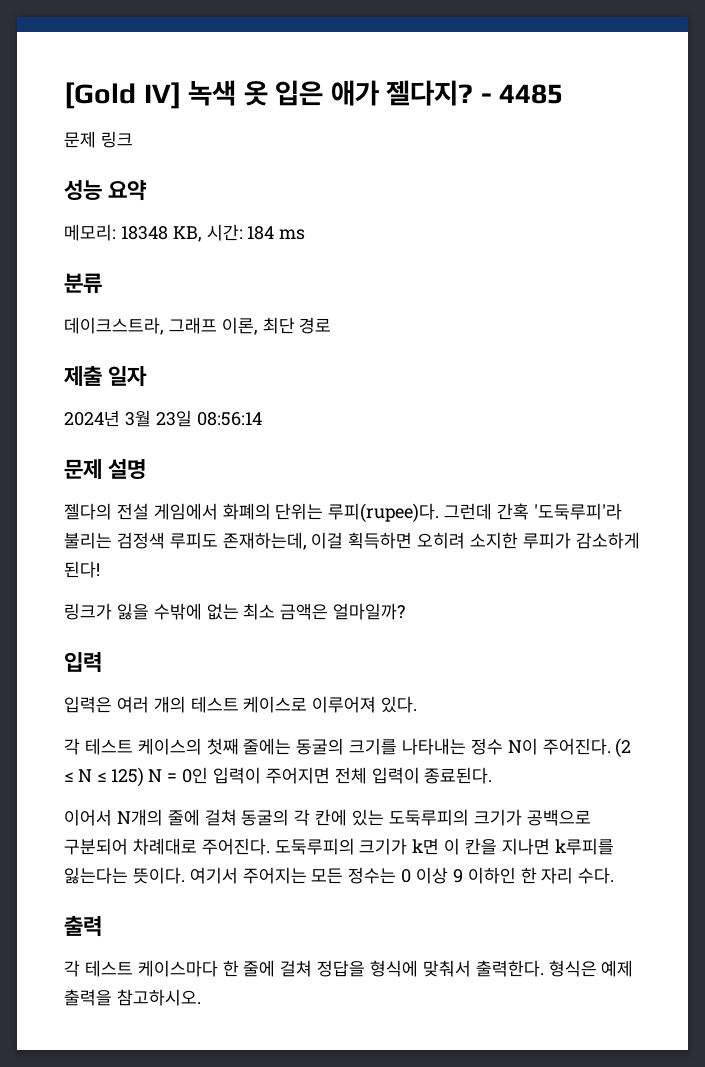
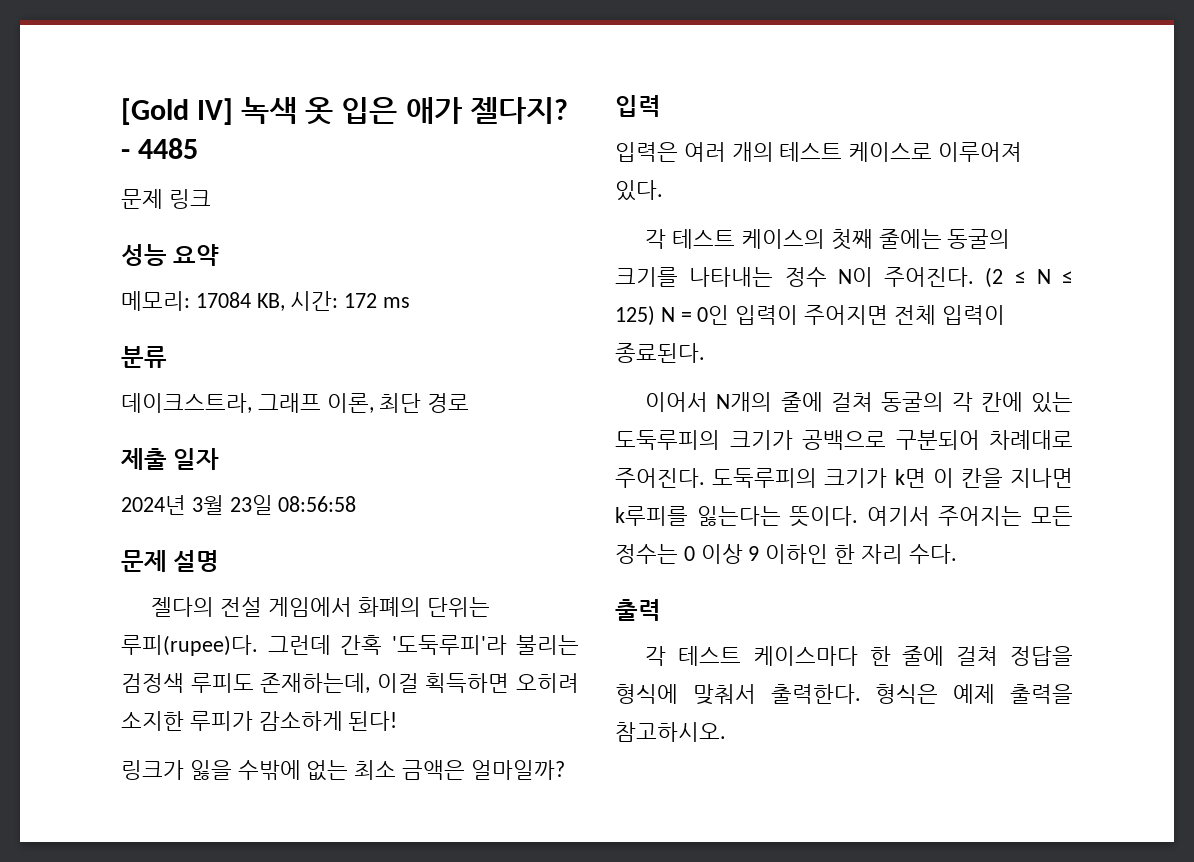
[120,226,168,240] 18348 -> [195,292,251,308] 17084
[247,226,275,240] 184 -> [344,293,378,308] 172
[196,412,262,426] 08:56:14 -> [278,496,357,512] 08:56:58

